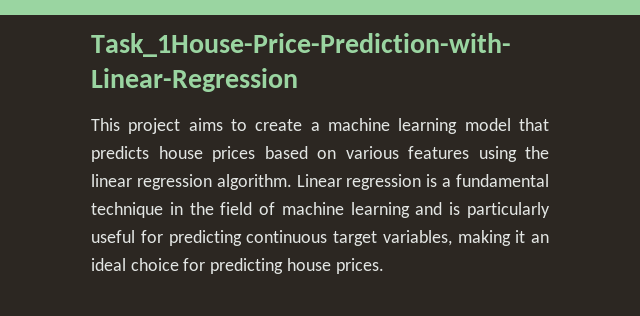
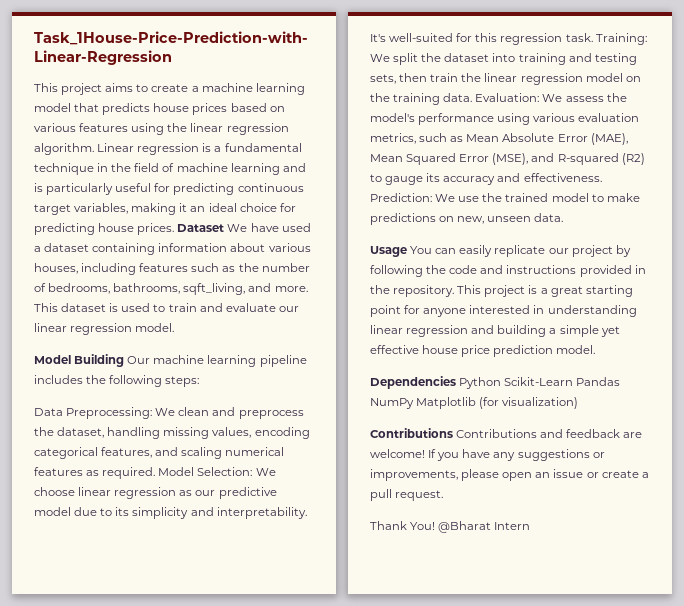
(384, 266) none -> [177,223,311,232] [34,243,311,255] [34,263,310,275] [34,283,308,295] [34,303,299,312] [34,323,175,335] [34,354,307,367] [34,375,200,387] [34,407,304,419] [34,427,310,439] [34,447,285,459] [34,467,276,479] [34,487,277,499] [34,507,307,519] [370,33,647,45] [370,53,637,65] [370,73,641,85] [370,93,627,105] [370,113,640,125] [370,133,628,145] [370,153,645,165] [370,173,602,185] [370,193,640,202] [370,213,564,225] [370,245,631,257] [370,265,646,277] [370,285,633,297] [370,305,637,317] [370,325,620,337] [370,345,596,357] [370,376,621,389] [370,397,579,409] [370,428,643,438] [370,449,605,461] [370,469,649,481] [370,489,444,501] [370,521,531,533] Dataset We have used a dataset containing information about various houses, including features such as the number of bedrooms, bathrooms, sqft_living, and more. This dataset is used to train and evaluate our linear regression model. // Model Building Our machine learning pipeline includes the following steps: // Data Preprocessing: We clean and preprocess the dataset, handling missing values, encoding categorical features, and scaling numerical features as required. Model Selection: We choose linear regression as our predictive model due to its simplicity and interpretability. It's well-suited for this regression task. Training: We split the dataset into training and testing sets, then train the linear regression model on the training data. Evaluation: We assess the model's performance using various evaluation metrics, such as Mean Absolute Error (MAE), Mean Squared Error (MSE), and R-squared (R2) to gauge its accuracy and effectiveness. Prediction: We use the trained model to make predictions on new, unseen data. // Usage You can easily replicate our project by following the code and instructions provided in the repository. This project is a great starting point for anyone interested in understanding linear regression and building a simple yet effective house price prediction model. // Dependencies Python Scikit-Learn Pandas NumPy Matplotlib (for visualization) // Contributions Contributions and feedback are welcome! If you have any suggestions or improvements, please open an issue or create a pull request. // Thank You! @Bharat Intern

